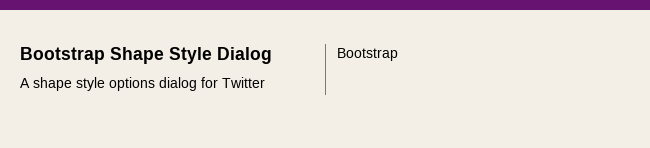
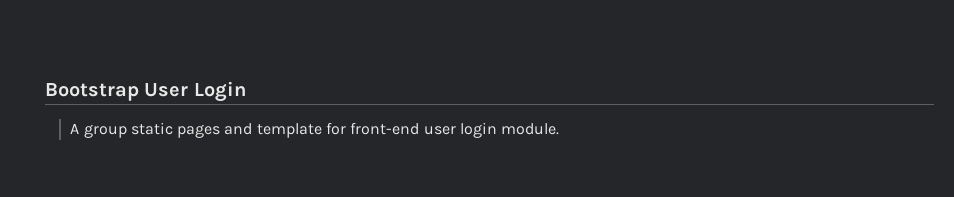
[20,47,272,64] [20,77,265,91] [337,48,398,61] Bootstrap Shape Style Dialog // A shape style options dialog for Twitter Bootstrap -> [45,81,246,102] [70,122,560,138] Bootstrap User Login // A group static pages and template for front-end user login module.

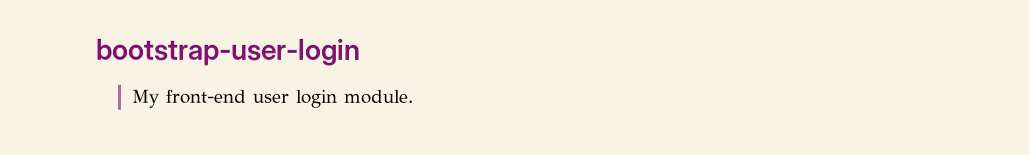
[45,81,246,102] [70,122,347,138] Bootstrap User Login // A group static pages and template for -> [96,38,361,66] [130,89,159,108] bootstrap-user-login // My

